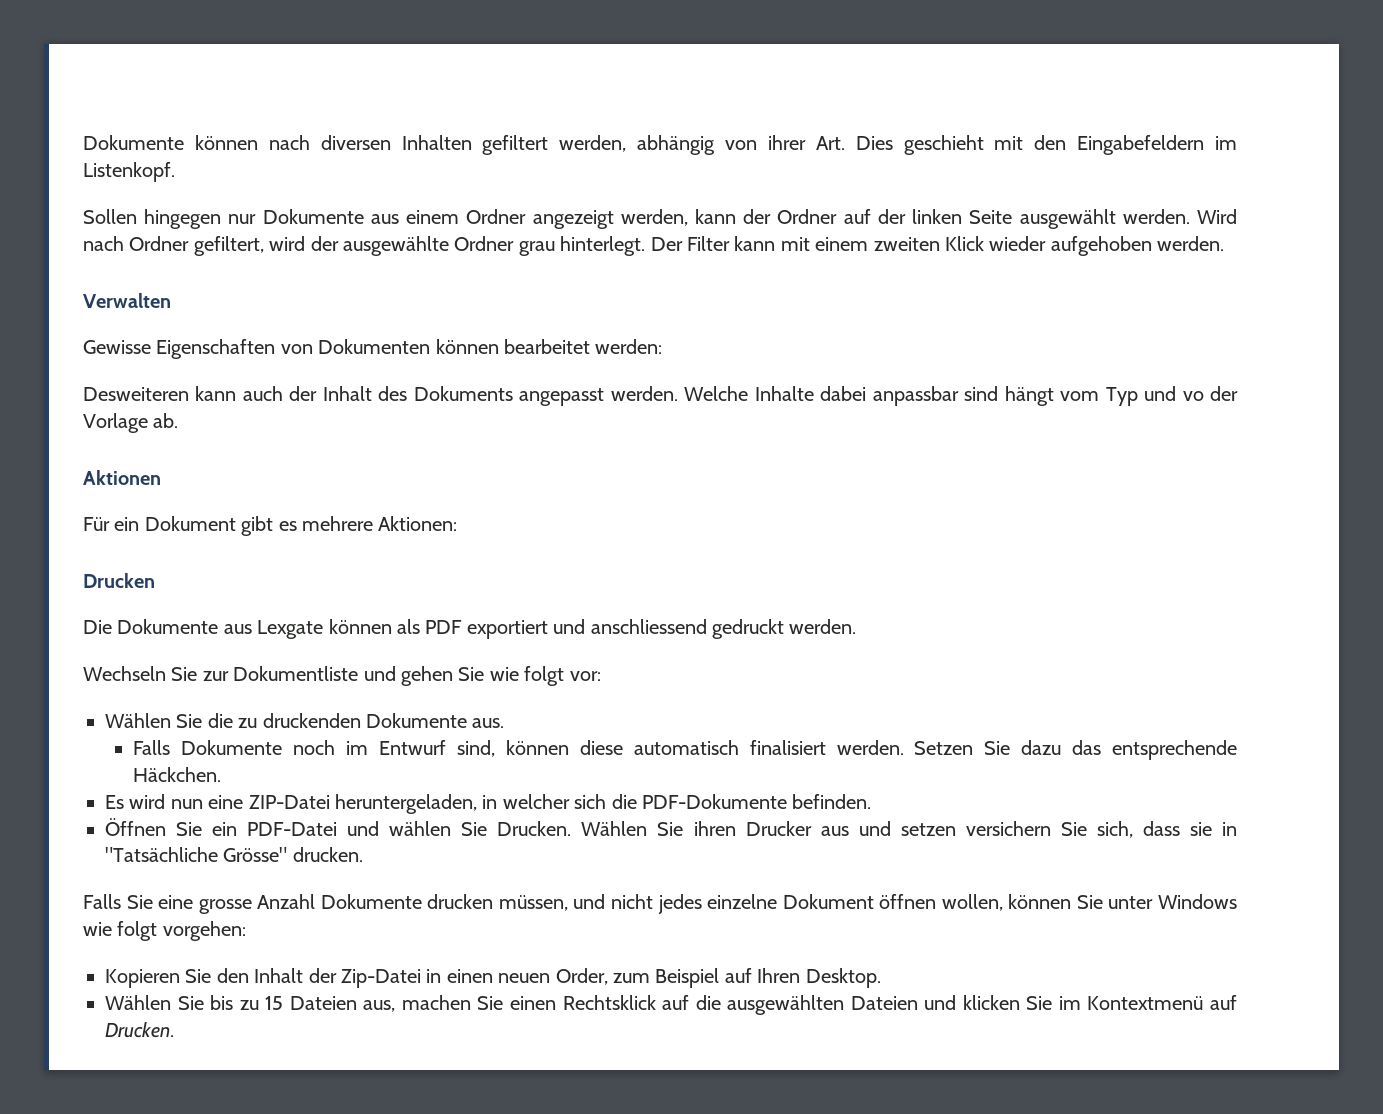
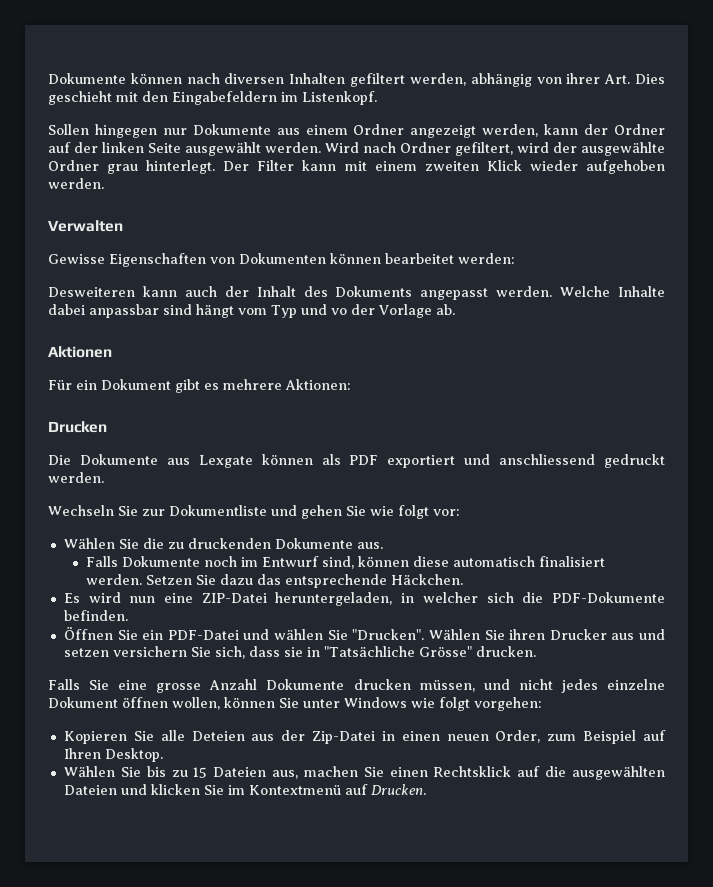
[497,821,572,836] Drucken. -> [352,629,425,640] "Drucken".
[216,968,304,983] den Inhalt -> [160,730,275,741] alle Deteien aus

